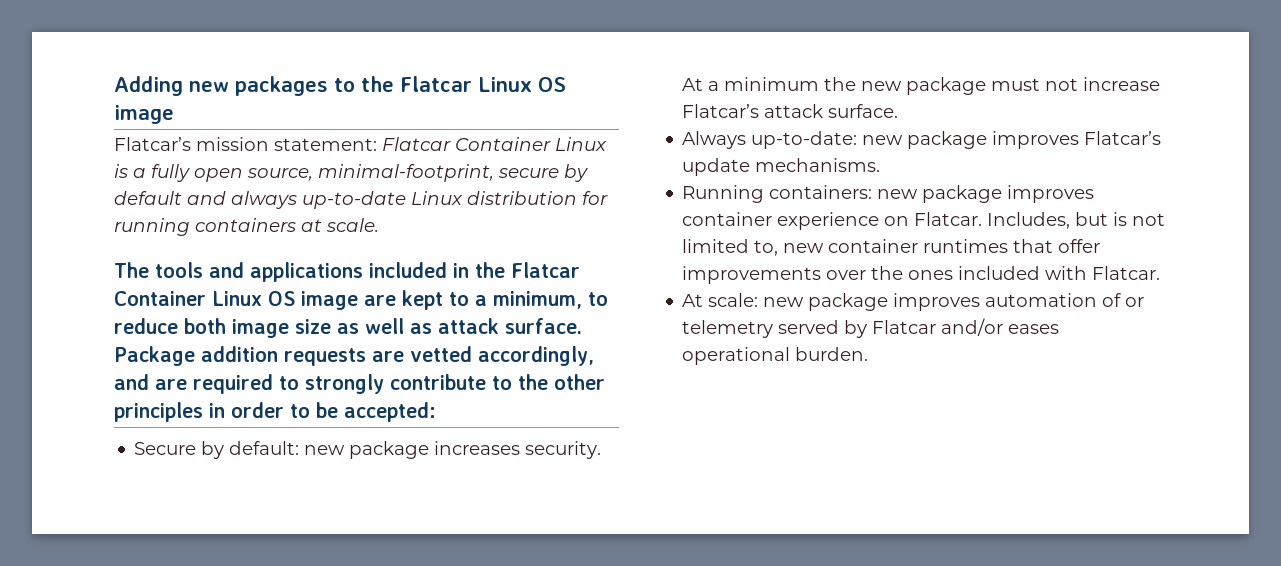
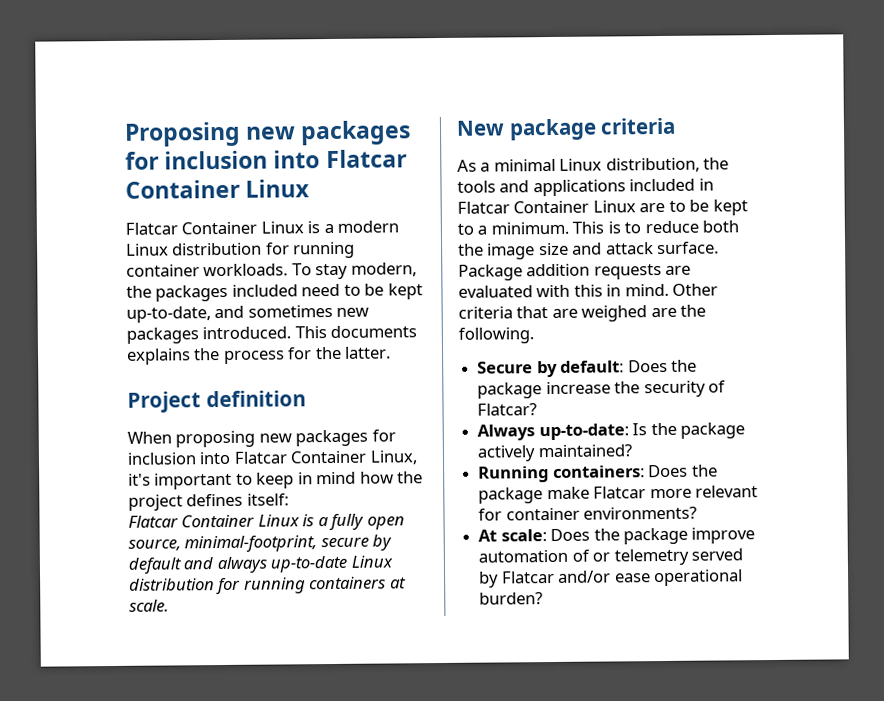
[114,76,566,96] [114,105,174,124] [114,137,377,151] Adding new packages to the Flatcar Linux OS image // Flatcar’s mission statement: -> [124,120,412,147] [125,149,407,170] [125,179,311,199] [125,220,400,235] [126,241,356,259] [126,262,417,280] [126,283,423,302] [126,304,370,323] [126,325,418,344] [126,346,392,365] [127,390,306,413] [127,429,396,448] [127,450,418,465] [128,471,424,490] [128,493,289,511] Proposing new packages for inclusion into Flatcar Container Linux // Flatcar Container Linux is a modern Linux distribution for running container workloads. To stay modern, the packages included need to be kept up-to-date, and sometimes new packages introduced. This documents explains the process for the latter. // Project definition // When proposing new packages for inclusion into Flatcar Container Linux, it's important to keep in mind how the project defines itself: //
[114,262,149,278] The -> [456,117,677,141] [457,157,730,173] New package criteria // As a minimal Linux distribution, the
[475,262,580,278] [114,290,582,310] the Flatcar Container Linux OS image are kept to a minimum, -> [457,199,748,216] [457,221,621,235] Flatcar Container Linux are to be kept to a minimum. This is
(226, 326) none -> [458,243,484,256] the
[337,318,432,334] as well as -> [572,242,603,255] and
[410,346,594,366] [114,374,605,394] [114,402,436,422] [134,441,602,459] [682,77,1161,95] [682,104,899,118] [682,131,1162,149] [682,158,881,176] [682,185,1095,203] [682,212,1166,230] [682,239,1101,256] [682,266,1161,284] [682,293,981,311] vetted accordingly, and are required to strongly contribute to the other principles in order to be accepted: // Secure by default: new package increases security. At a minimum the new package must not increase Flatcar’s attack surface. // Always up-to-date: new package improves Flatcar’s update mechanisms. // Running containers: new package improves container experience on Flatcar. Includes, but is not limited to, new container runtimes that offer improvements over the ones included with Flatcar. // At scale: new package improves -> [458,283,719,298] [458,304,707,322] [458,327,534,344] [477,359,697,378] [477,380,726,399] [477,403,538,416] [477,422,745,441] [477,444,632,462] [478,464,718,483] [478,485,758,504] [478,506,698,521] [478,527,756,545] evaluated with this in mind. Other criteria that are weighed are the following. // Secure by default: Does the package increase the security of Flatcar? // Always up-to-date: Is the package actively maintained? // Running containers: Does the package make Flatcar more relevant for container environments? // At scale: Does the package improve
[1008,324,1060,334] [682,347,869,365] eases operational burden. -> [614,569,743,587] [479,592,544,605] ease operational burden?

